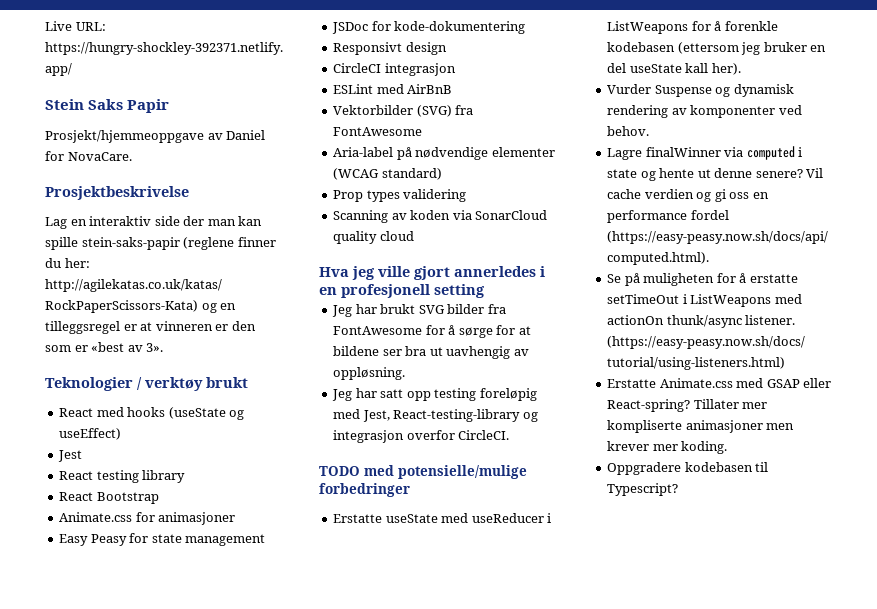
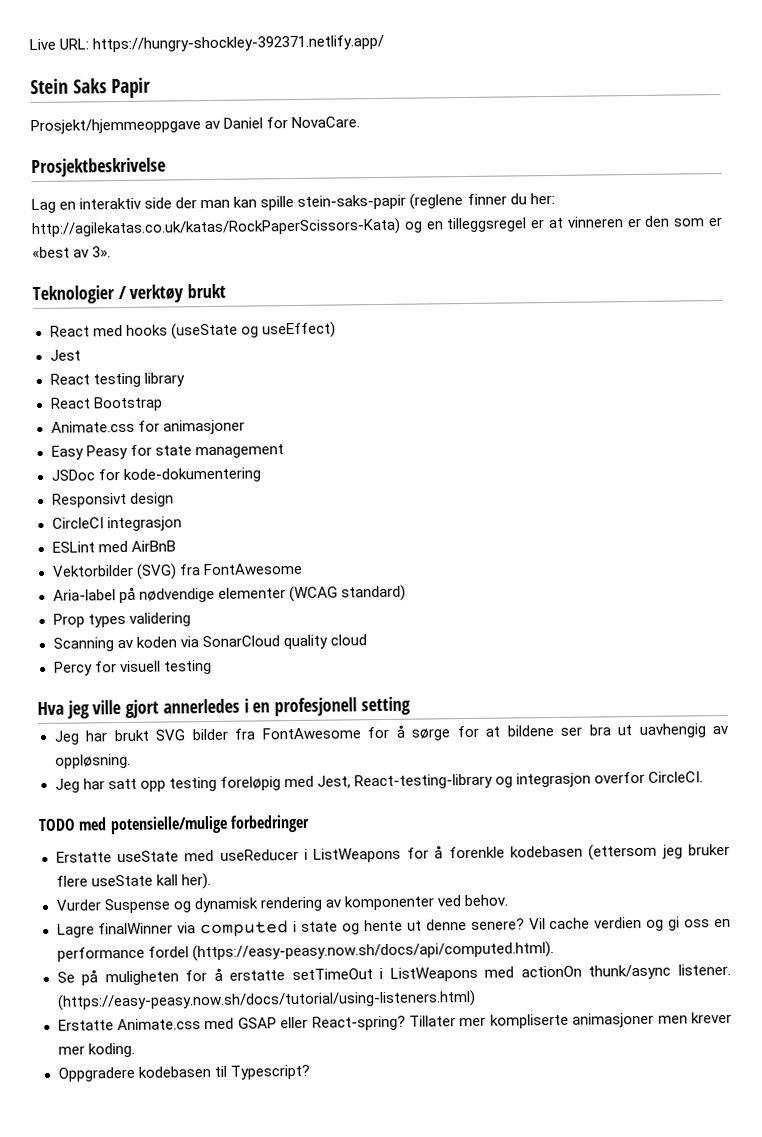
(414, 236) none -> [53,659,212,676] // Percy for visuell testing
[810,45,827,52] [607,63,627,73] en del -> [55,875,88,887] flere

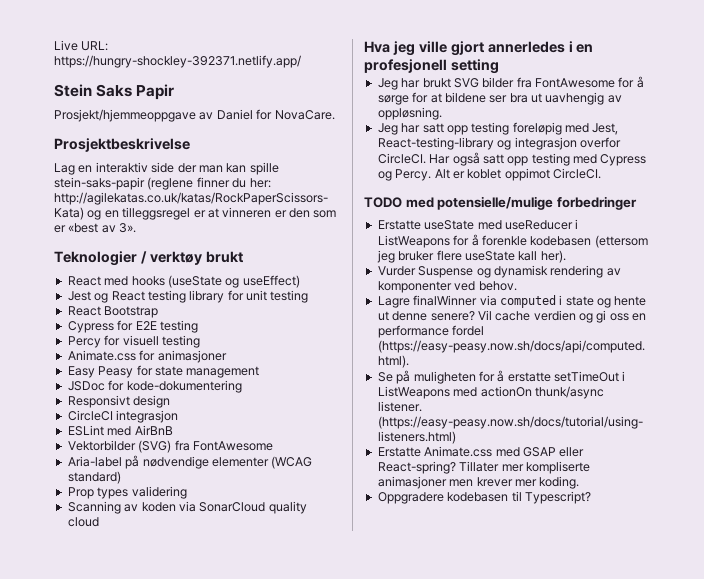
(81, 355) // -> [94,293,109,303] og
(185, 379) none -> [227,290,309,303] for unit testing
(163, 404) none -> [67,320,198,333] [67,335,200,348] // Cypress for E2E testing // Percy for visuell testing
[53,659,212,676] // Percy for visuell testing -> (99, 522) none
(704, 777) none -> [429,152,647,166] [377,168,601,181] Har også satt opp testing med Cypress og Percy. Alt er koblet oppimot CircleCI.

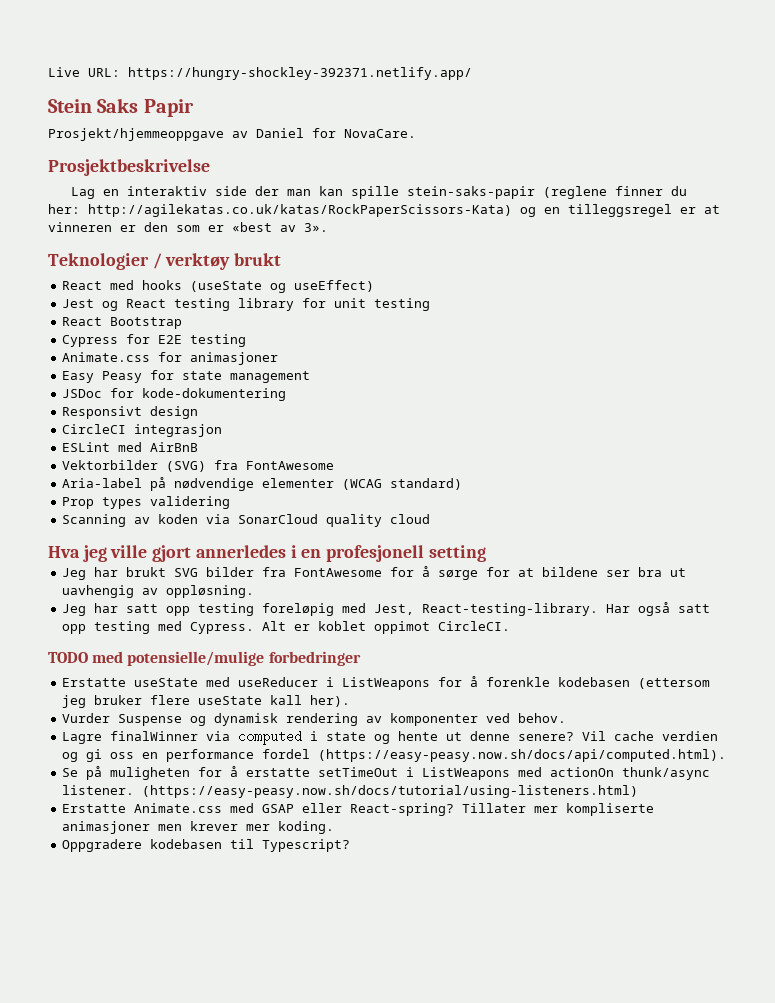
[67,335,200,348] // Percy for visuell testing -> (247, 340) none
[377,137,621,150] [377,153,426,164] React-testing-library og integrasjon overfor CircleCI. -> [422,603,599,616] React-testing-library.
[600,154,647,166] [377,169,432,181] Cypress og Percy. -> [190,622,255,634] Cypress.

